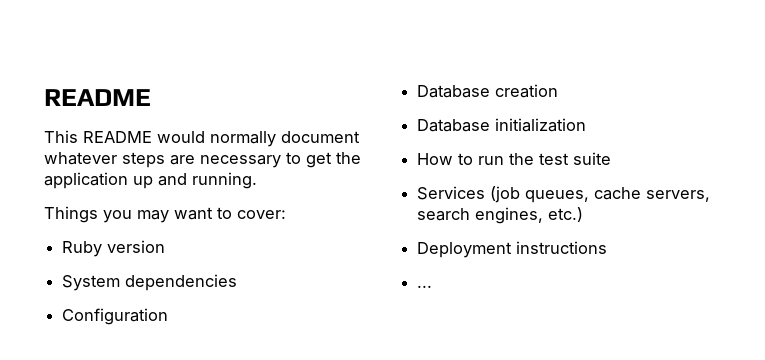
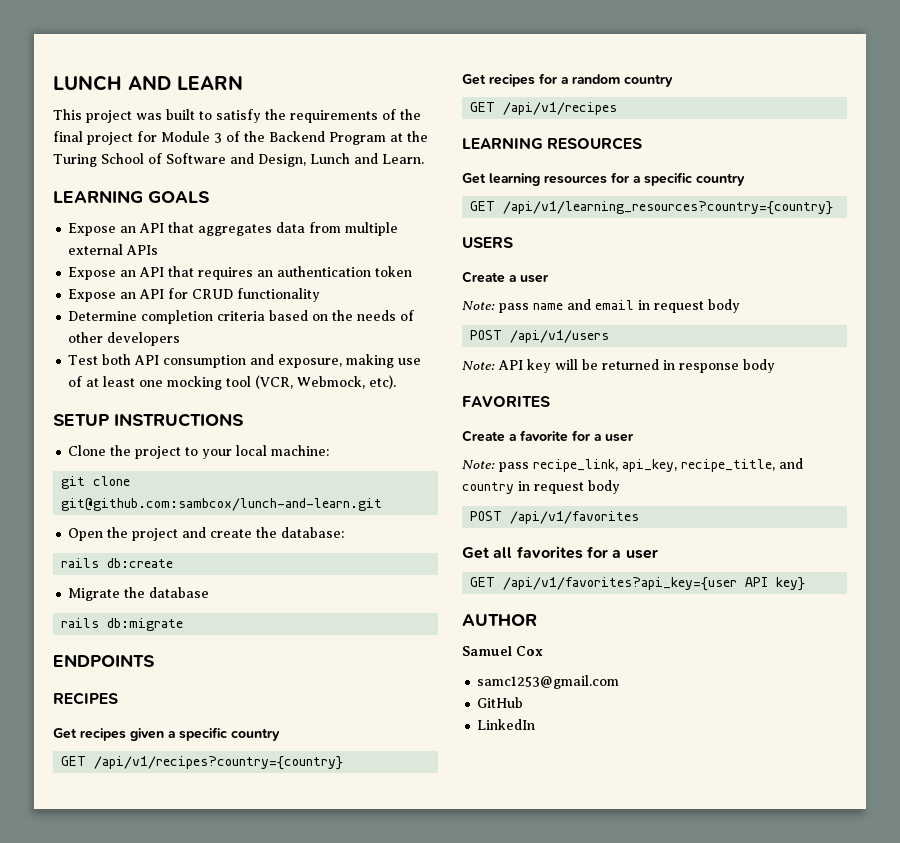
[44,89,151,106] [44,130,360,147] [44,152,361,168] [44,172,257,189] [44,206,286,223] [62,240,166,257] [62,274,238,291] [62,308,169,325] [417,84,559,98] [417,118,587,132] [417,152,612,165] [417,186,711,203] [417,207,584,224] [417,241,608,258] [417,285,433,288] README // This README would normally document whatever steps are necessary to get the application up and running. // Things you may want to cover: // Ruby version // System dependencies // Configuration // Database creation // Database initialization // How to run the test suite // Services (job queues, cache servers, search engines, etc.) // Deployment instructions // ... -> [53,75,243,91] [53,109,421,123] [53,131,428,145] [53,153,424,167] [53,190,210,203] [68,222,399,236] [68,244,159,255] [68,266,413,280] [68,288,321,302] [68,310,415,324] [68,332,181,346] [68,354,422,368] [68,375,397,390] [53,413,244,427] [68,445,330,459] [61,476,131,489] [61,498,383,511] [68,527,345,541] [61,558,174,568] [68,587,210,601] [61,618,184,631] [53,654,155,667] [53,692,118,705] [53,727,280,741] [61,756,344,770] [462,73,673,87] [470,102,618,115] [462,137,643,150] [462,172,745,186] [470,201,834,215] [462,237,513,248] [462,271,549,283] [462,299,740,313] [470,330,610,343] [462,359,775,373] [462,396,550,407] [462,430,634,442] [462,458,803,472] [462,480,620,494] [470,511,640,524] [462,546,658,559] [470,577,806,591] [462,614,537,626] [462,646,543,656] [477,675,620,689] [477,697,524,708] [477,719,536,730] LUNCH AND LEARN // This project was built to satisfy the requirements of the final project for Module 3 of the Backend Program at the Turing School of Software and Design, Lunch and Learn. // LEARNING GOALS // Expose an API that aggregates data from multiple external APIs // Expose an API that requires an authentication token // Expose an API for CRUD functionality // Determine completion criteria based on the needs of other developers // Test both API consumption and exposure, making use of at least one mocking tool (VCR, Webmock, etc). // SETUP INSTRUCTIONS // Clone the project to your local machine: // git clone git@github.com:sambcox/lunch-and-learn.git // Open the project and create the database: // rails db:create // Migrate the database // rails db:migrate // ENDPOINTS // RECIPES // Get recipes given a specific country // GET /api/v1/recipes?country={country} // Get recipes for a random country // GET /api/v1/recipes // LEARNING RESOURCES // Get learning resources for a specific country // GET /api/v1/learning_resources?country={country} // USERS // Create a user // Note: pass name and email in request body // POST /api/v1/users // Note: API key will be returned in response body // FAVORITES // Create a favorite for a user // Note: pass recipe_link, api_key, recipe_title, and country in request body // POST /api/v1/favorites // Get all favorites for a user // GET /api/v1/favorites?api_key={user API key} // AUTHOR // Samuel Cox // samc1253@gmail.com // GitHub // LinkedIn

